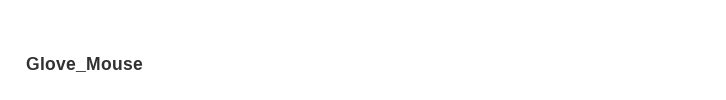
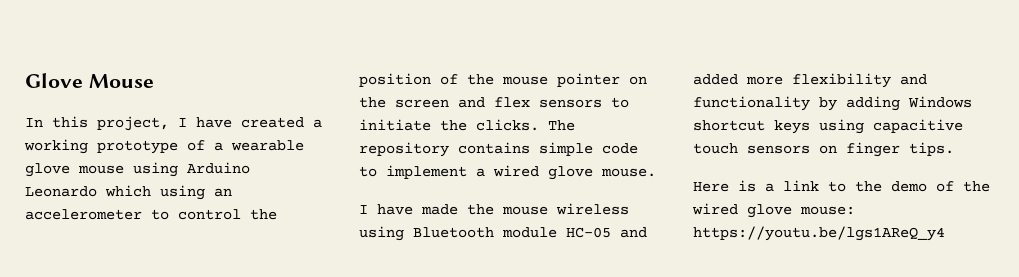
[26,57,143,72] Glove_Mouse -> [25,73,154,88] [25,116,322,131] [24,139,304,154] [25,162,250,177] [25,185,232,200] [25,209,277,220] [359,73,647,87] [359,97,629,108] [359,119,575,131] [359,142,638,157] [359,165,656,180] [359,203,629,215] [359,226,647,241] [693,73,927,88] [693,96,972,111] [693,119,963,134] [693,142,954,157] [693,180,990,192] [692,203,855,218] [693,226,945,241] Glove Mouse // In this project, I have created a working prototype of a wearable glove mouse using Arduino Leonardo which using an accelerometer to control the position of the mouse pointer on the screen and flex sensors to initiate the clicks. The repository contains simple code to implement a wired glove mouse. // I have made the mouse wireless using Bluetooth module HC-05 and added more flexibility and functionality by adding Windows shortcut keys using capacitive touch sensors on finger tips. // Here is a link to the demo of the wired glove mouse: https://youtu.be/lgs1AReQ_y4

